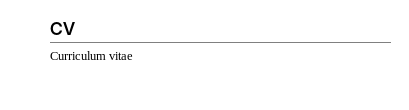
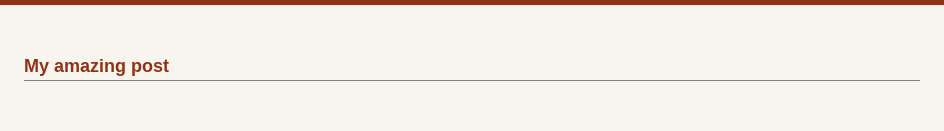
[50,22,75,35] [50,51,134,60] CV // Curriculum vitae -> [24,59,169,76] My amazing post

